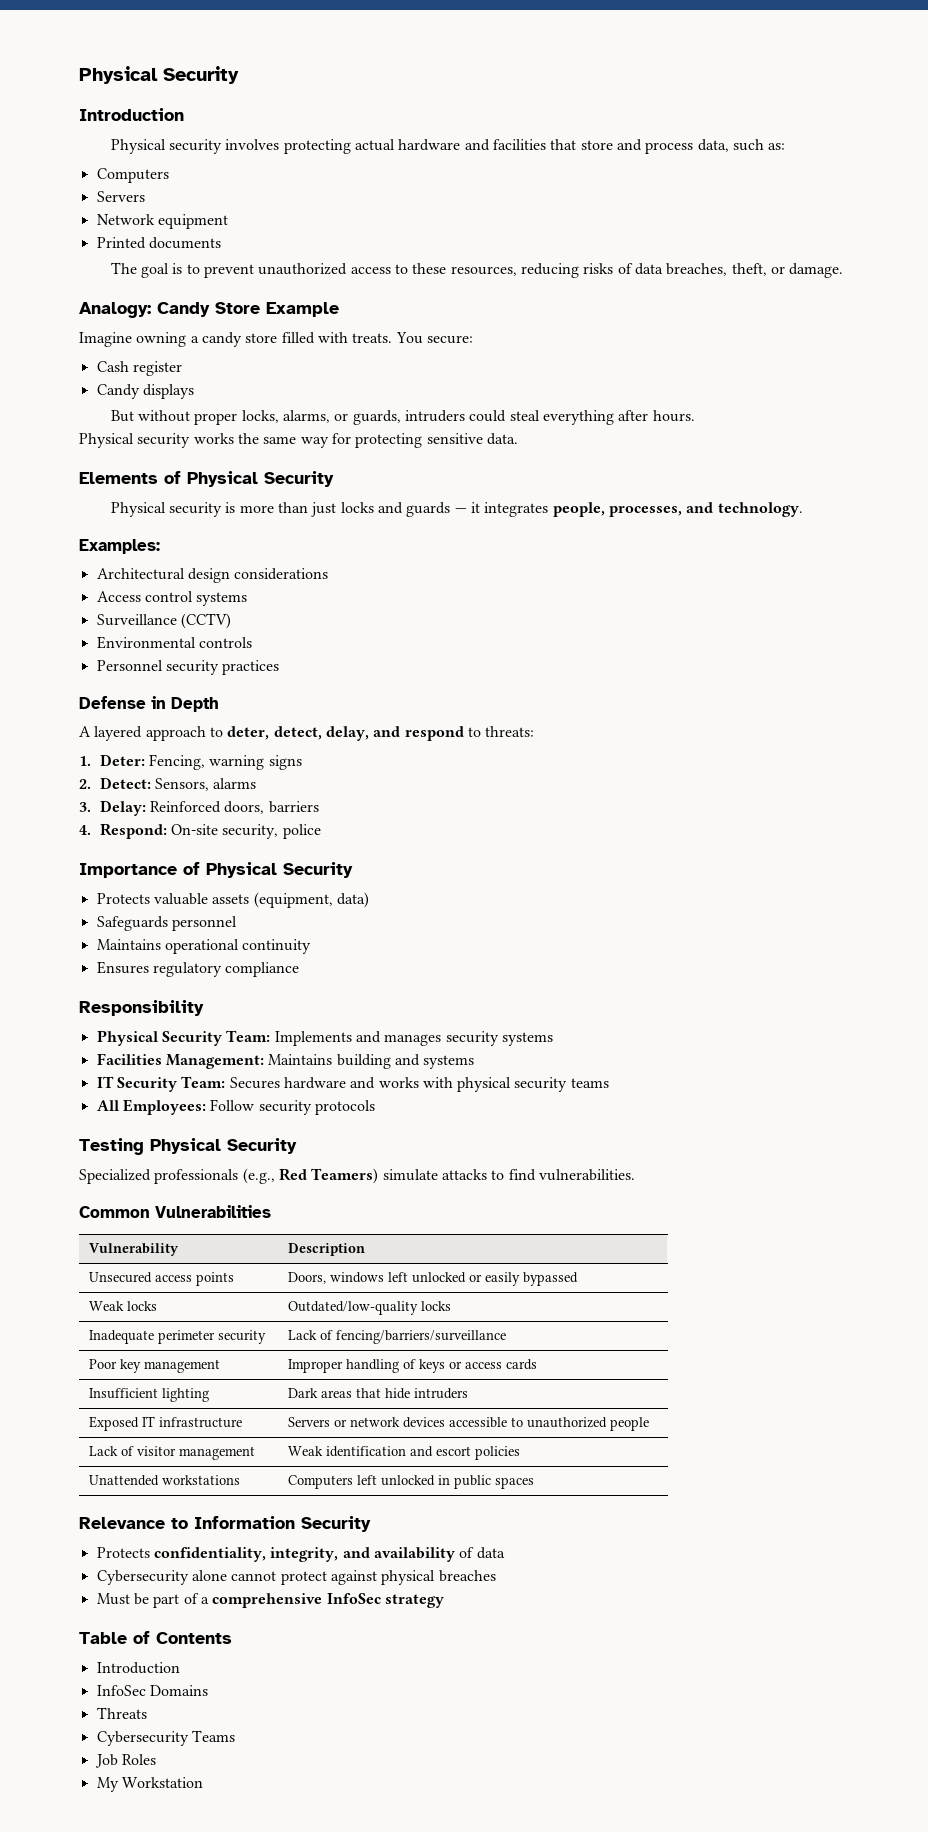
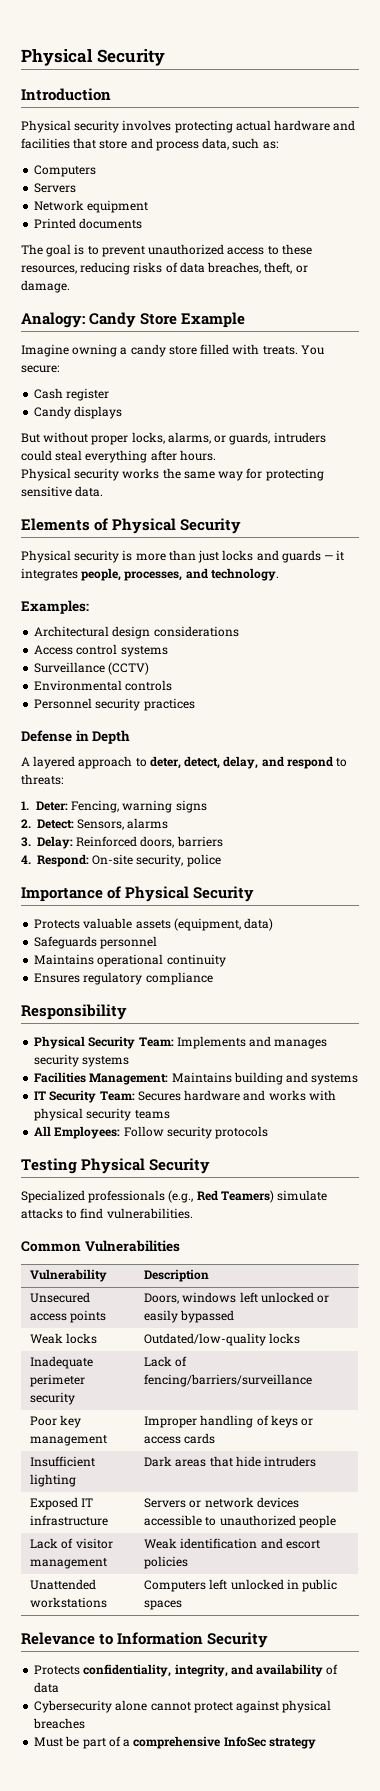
[79,1631,232,1644] [96,1662,180,1674] [96,1685,208,1696] [96,1707,147,1719] [96,1730,235,1746] [94,1754,156,1768] [96,1777,203,1792] // Table of Contents // Introduction // InfoSec Domains // Threats // Cybersecurity Teams // Job Roles // My Workstation -> (316, 1743) none

